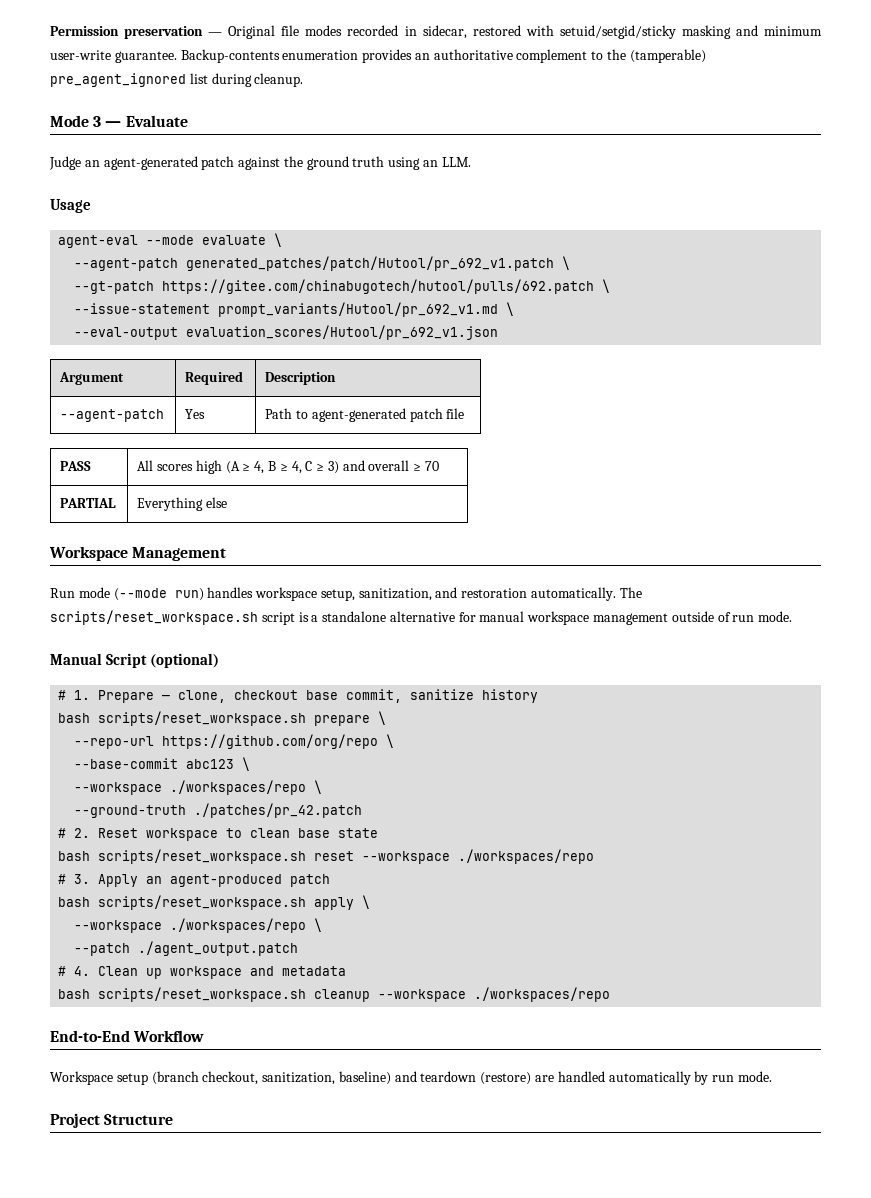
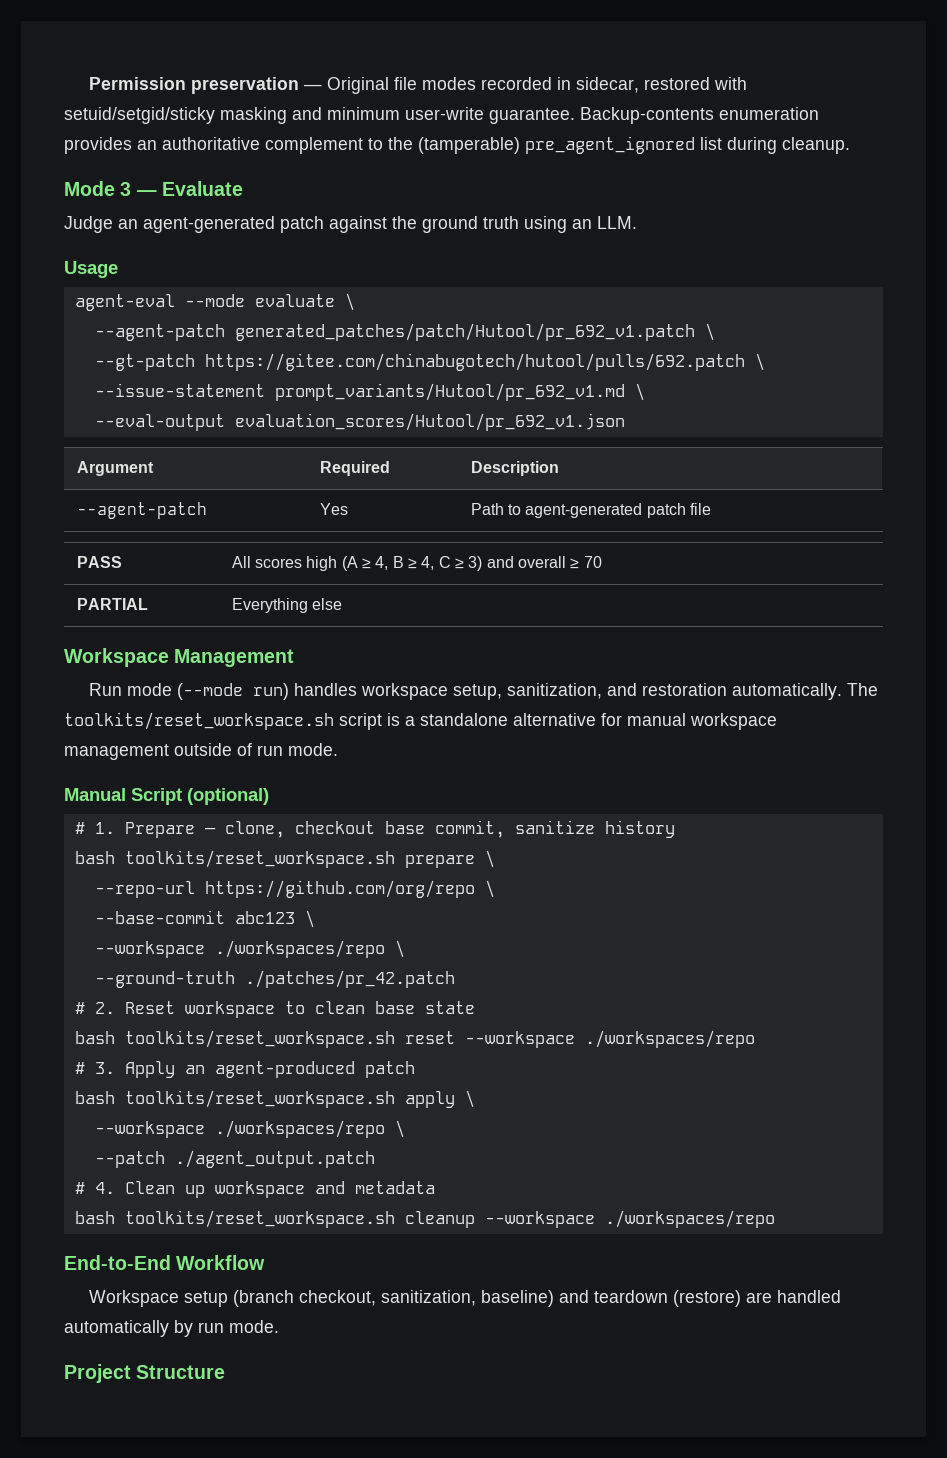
[50,610,258,625] scripts/reset_workspace.sh -> [64,712,334,730] toolkits/reset_workspace.sh
[98,711,307,726] scripts/reset_workspace.sh -> [124,850,395,868] toolkits/reset_workspace.sh
[98,849,307,864] scripts/reset_workspace.sh -> [124,1030,395,1048] toolkits/reset_workspace.sh
[98,895,307,910] scripts/reset_workspace.sh -> [124,1090,395,1108] toolkits/reset_workspace.sh
[98,987,307,1002] scripts/reset_workspace.sh -> [124,1210,395,1228] toolkits/reset_workspace.sh

